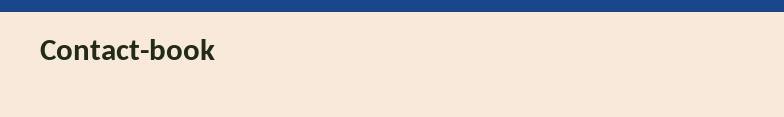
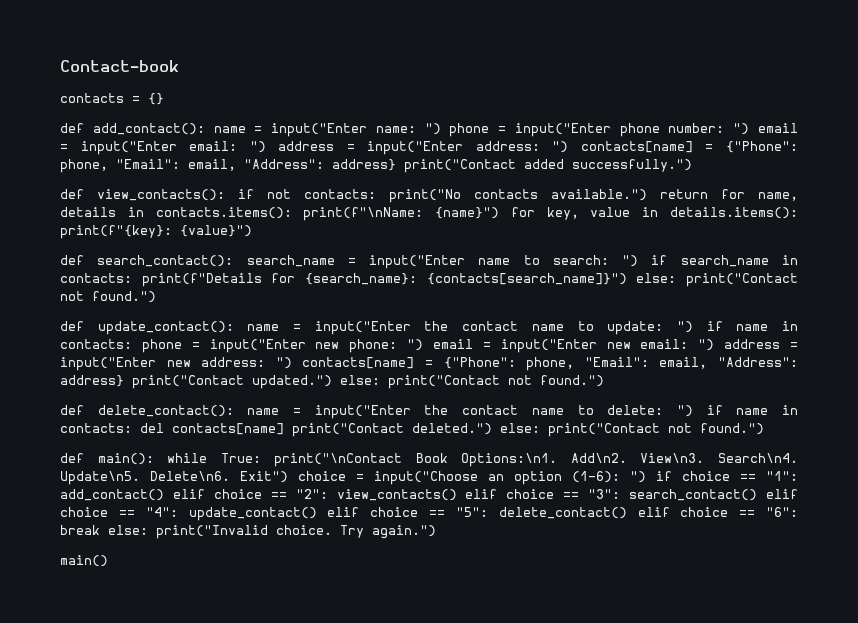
(215, 49) none -> [60,93,164,105] [60,123,798,137] [60,141,798,155] [60,159,692,173] [60,189,798,203] [60,207,799,221] [60,225,252,239] [60,255,798,269] [60,273,798,287] [60,291,156,303] [60,321,799,335] [60,339,798,353] [60,357,799,371] [60,375,604,389] [60,405,799,419] [60,423,764,437] [60,453,798,467] [60,471,798,485] [60,489,798,501] [60,507,798,521] [60,525,436,539] [60,555,108,567] // contacts = {} // def add_contact(): name = input("Enter name: ") phone = input("Enter phone number: ") email = input("Enter email: ") address = input("Enter address: ") contacts[name] = {"Phone": phone, "Email": email, "Address": address} print("Contact added successfully.") // def view_contacts(): if not contacts: print("No contacts available.") return for name, details in contacts.items(): print(f"\nName: {name}") for key, value in details.items(): print(f"{key}: {value}") // def search_contact(): search_name = input("Enter name to search: ") if search_name in contacts: print(f"Details for {search_name}: {contacts[search_name]}") else: print("Contact not found.") // def update_contact(): name = input("Enter the contact name to update: ") if name in contacts: phone = input("Enter new phone: ") email = input("Enter new email: ") address = input("Enter new address: ") contacts[name] = {"Phone": phone, "Email": email, "Address": address} print("Contact updated.") else: print("Contact not found.") // def delete_contact(): name = input("Enter the contact name to delete: ") if name in contacts: del contacts[name] print("Contact deleted.") else: print("Contact not found.") // def main(): while True: print("\nContact Book Options:\n1. Add\n2. View\n3. Search\n4. Update\n5. Delete\n6. Exit") choice = input("Choose an option (1-6): ") if choice == "1": add_contact() elif choice == "2": view_contacts() elif choice == "3": search_contact() elif choice == "4": update_contact() elif choice == "5": delete_contact() elif choice == "6": break else: print("Invalid choice. Try again.") // main()

